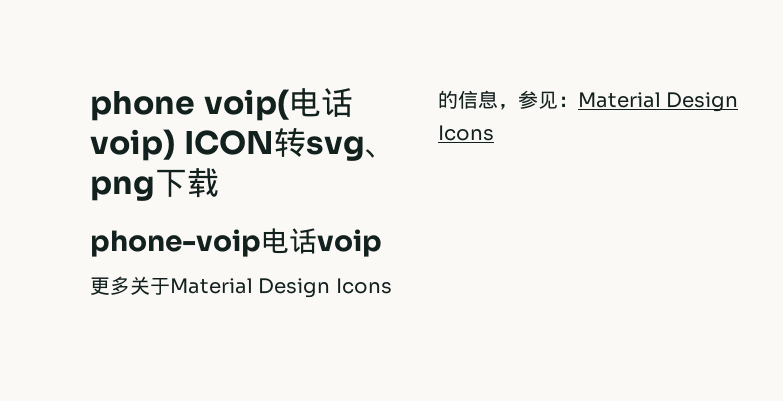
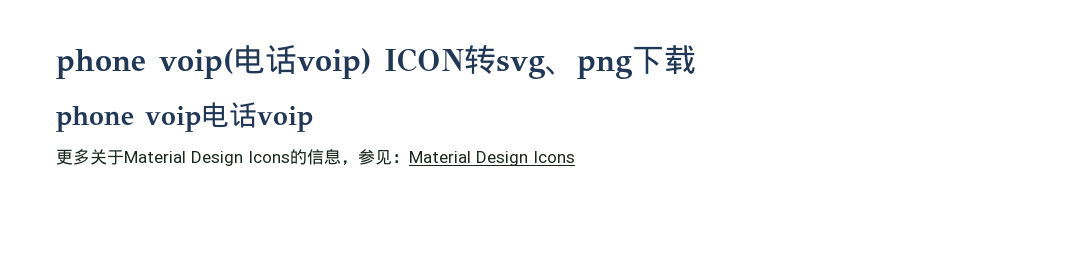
[90,229,261,257] phone-voip -> [56,106,201,132] phone voip

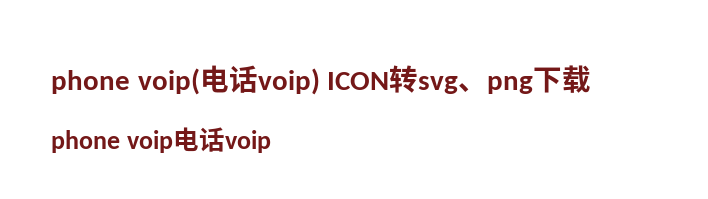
[56,149,575,166] // 更多关于Material Design Icons的信息，参见：Material Design Icons -> (271, 141) none

